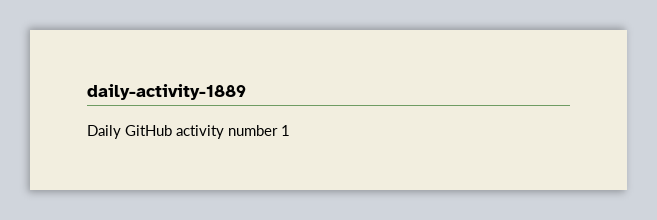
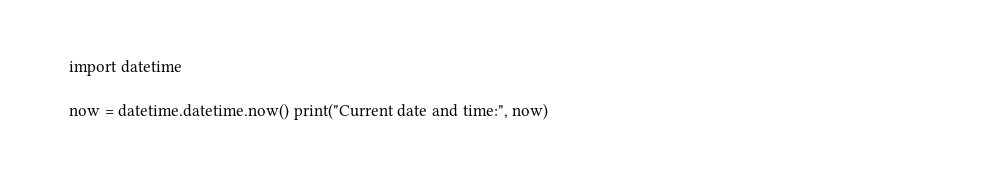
[87,84,246,100] [87,125,290,139] daily-activity-1889 // Daily GitHub activity number 1 -> [69,60,182,76] [69,103,549,120] import datetime // now = datetime.datetime.now() print("Current date and time:", now)

